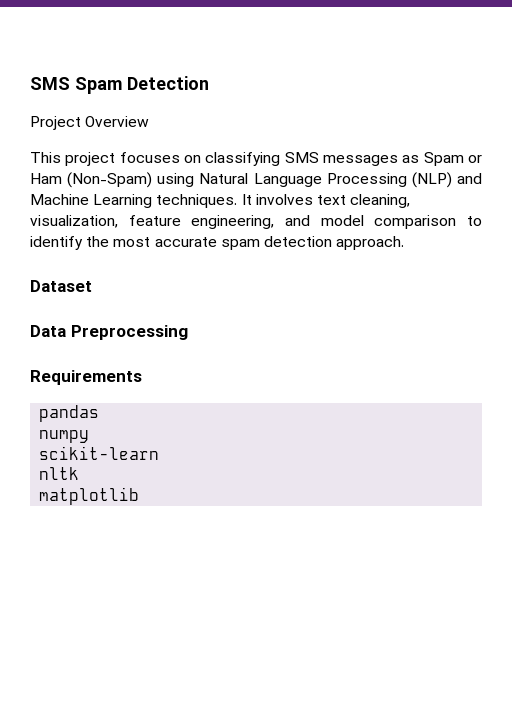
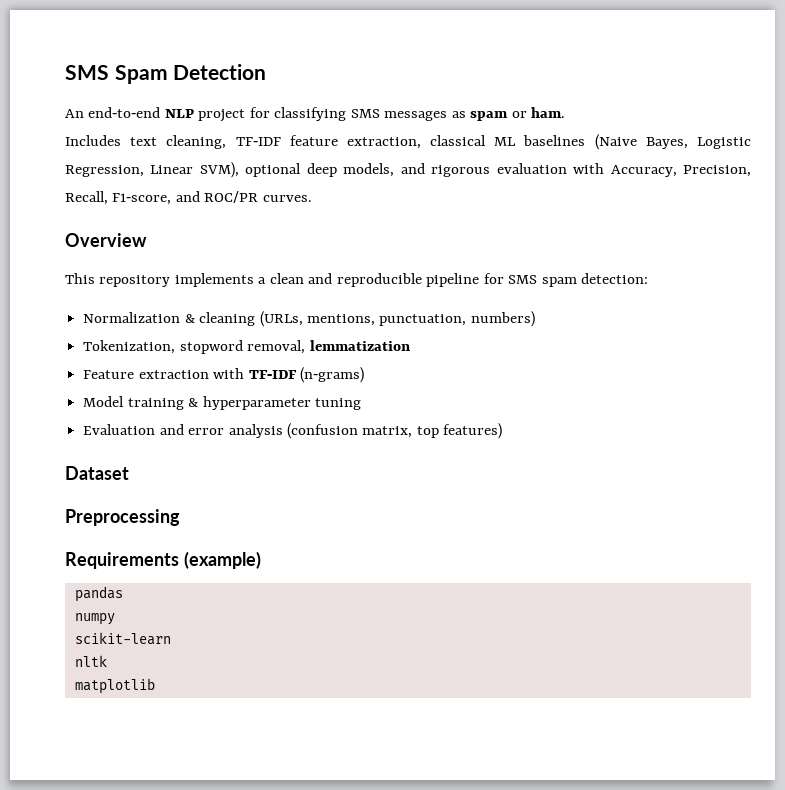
[30,116,150,130] [30,152,482,166] [30,172,483,188] [30,194,411,208] [30,215,483,229] [30,236,405,250] Project Overview // This project focuses on classifying SMS messages as Spam or Ham (Non-Spam) using Natural Language Processing (NLP) and Machine Learning techniques. It involves text cleaning, visualization, feature engineering, and model comparison to identify the most accurate spam detection approach. -> [65,107,566,122] [65,134,751,150] [65,162,751,178] [65,191,312,205] [65,233,147,247] [65,273,649,287] [83,311,535,327] [83,340,410,354] [83,367,364,383] [83,396,361,410] [83,423,503,439] An end‑to‑end NLP project for classifying SMS messages as spam or ham. // Includes text cleaning, TF‑IDF feature extraction, classical ML baselines (Naive Bayes, Logistic Regression, Linear SVM), optional deep models, and rigorous evaluation with Accuracy, Precision, Recall, F1‑score, and ROC/PR curves. // Overview // This repository implements a clean and reproducible pipeline for SMS spam detection: // Normalization & cleaning (URLs, mentions, punctuation, numbers) // Tokenization, stopword removal, lemmatization // Feature extraction with TF‑IDF (n‑grams) // Model training & hyperparameter tuning // Evaluation and error analysis (confusion matrix, top features)
[30,325,66,337] Data -> (129, 473) none
(142, 377) none -> [183,551,261,569] (example)

